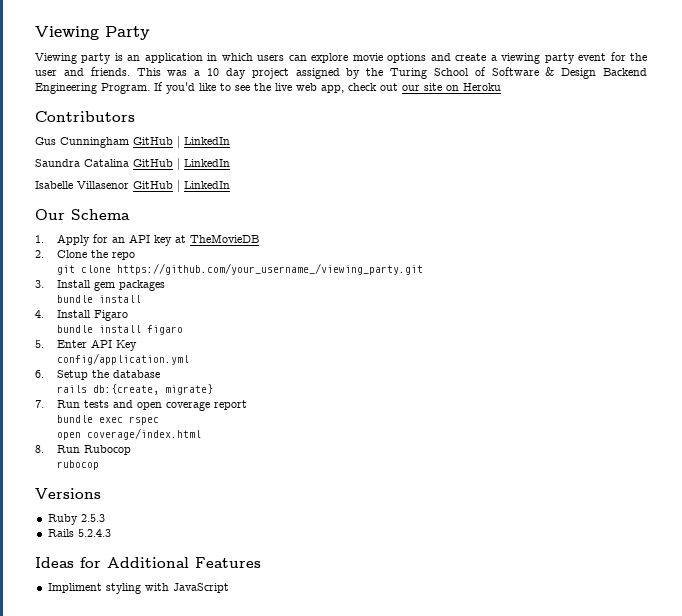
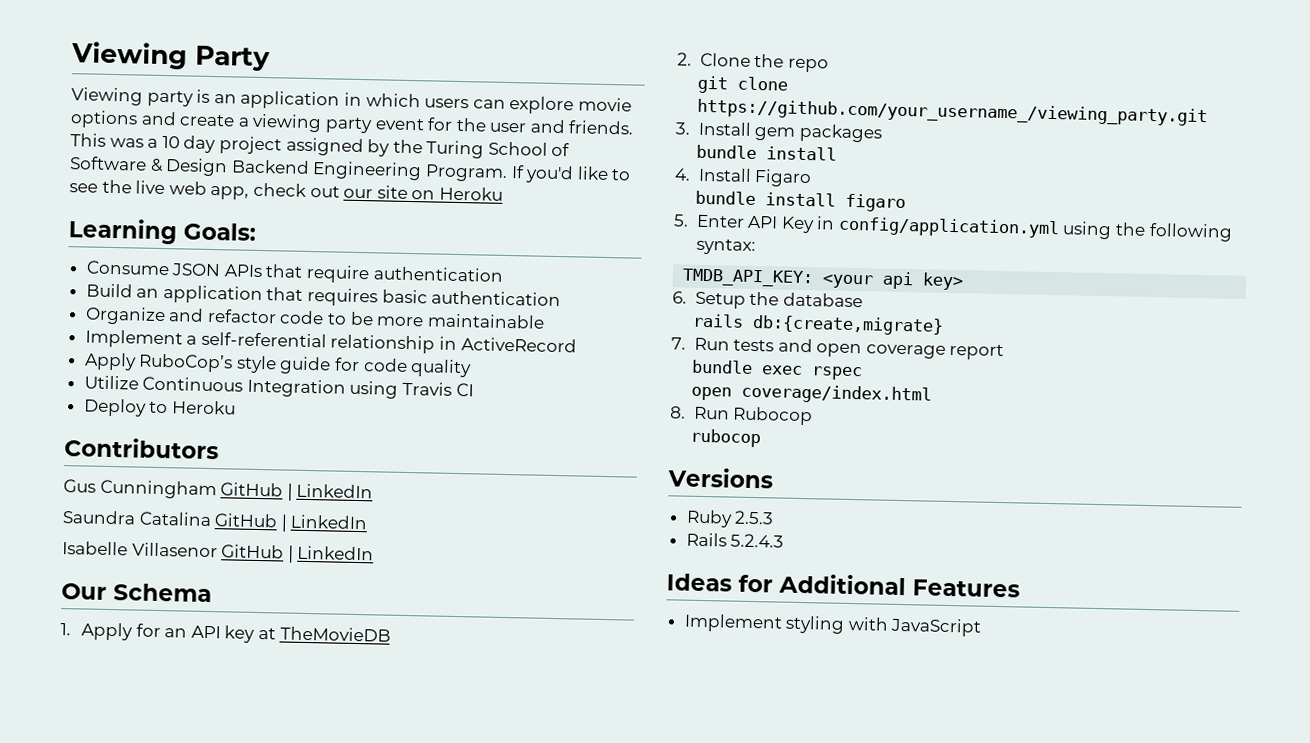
(501, 87) none -> [68,218,256,245] [85,260,504,284] [85,283,562,307] [84,306,545,329] [84,329,577,354] [83,352,473,378] [83,375,474,399] [82,398,236,417] // Learning Goals: // Consume JSON APIs that require authentication // Build an application that requires basic authentication // Organize and refactor code to be more maintainable // Implement a self-referential relationship in ActiveRecord // Apply RuboCop’s style guide for code quality // Utilize Continuous Integration using Travis CI // Deploy to Heroku
[57,353,190,365] // config/application.yml -> [816,216,1233,242] [695,238,756,256] [682,268,965,291] in config/application.yml using the following syntax: // TMDB_API_KEY: <your api key>
[93,384,214,395] db:{create, migrate} -> [751,314,944,336] db:{create,migrate}
[47,583,102,593] Impliment -> [683,613,783,633] Implement

